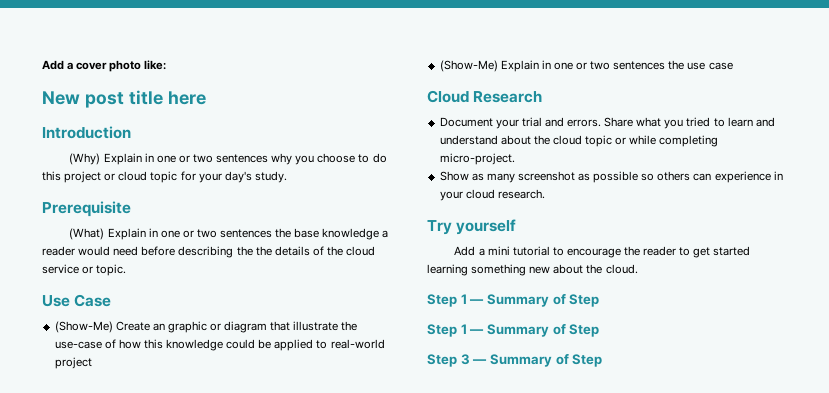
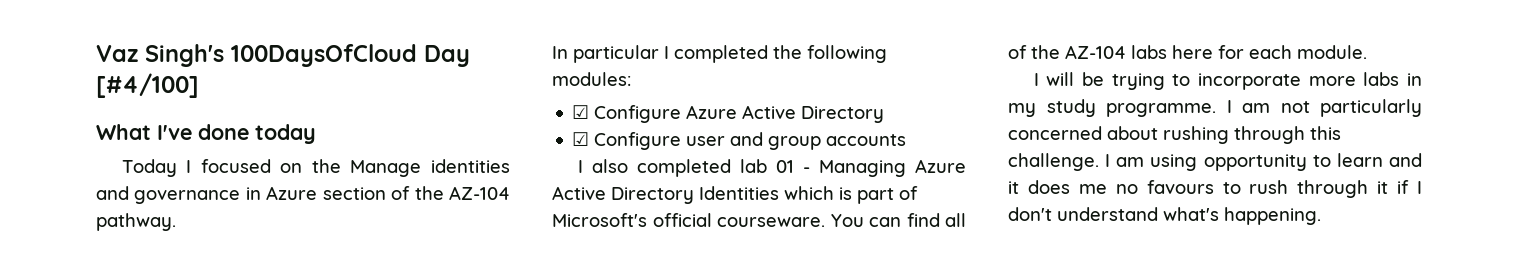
[42,60,167,72] [42,90,206,108] [42,126,131,139] [69,153,387,165] [42,171,287,183] [42,201,131,217] [69,228,389,240] [42,246,376,258] [42,264,127,276] [42,294,112,307] [54,321,358,333] [54,339,385,351] [54,357,92,369] [439,60,733,72] [427,90,543,103] [439,117,775,129] [439,135,719,147] [439,153,515,165] [439,171,783,183] [439,189,545,201] [427,219,517,235] [454,246,751,258] [427,264,638,276] [427,294,600,307] [427,324,600,337] [427,354,603,367] Add a cover photo like: // New post title here // Introduction // (Why) Explain in one or two sentences why you choose to do this project or cloud topic for your day's study. // Prerequisite // (What) Explain in one or two sentences the base knowledge a reader would need before describing the the details of the cloud service or topic. // Use Case // (Show-Me) Create an graphic or diagram that illustrate the use-case of how this knowledge could be applied to real-world project // (Show-Me) Explain in one or two sentences the use case // Cloud Research // Document your trial and errors. Share what you tried to learn and understand about the cloud topic or while completing micro-project. // Show as many screenshot as possible so others can experience in your cloud research. // Try yourself // Add a mini tutorial to encourage the reader to get started learning something new about the cloud. // Step 1 — Summary of Step // Step 1 — Summary of Step // Step 3 — Summary of Step -> [96,44,470,67] [96,73,199,98] [96,124,316,144] [121,159,510,177] [96,186,510,204] [96,213,176,231] [552,45,887,63] [552,72,631,86] [572,105,885,123] [572,132,907,150] [577,159,966,177] [552,186,918,204] [552,213,966,227] [1008,45,1367,59] [1033,72,1422,90] [1008,99,1422,117] [1008,126,1341,144] [1008,153,1422,171] [1008,180,1422,198] [1008,207,1321,225] Vaz Singh's 100DaysOfCloud Day [#4/100] // What I've done today // Today I focused on the Manage identities and governance in Azure section of the AZ-104 pathway. // In particular I completed the following modules: // ☑ Configure Azure Active Directory // ☑ Configure user and group accounts // I also completed lab 01 - Managing Azure Active Directory Identities which is part of Microsoft's official courseware. You can find all of the AZ-104 labs here for each module. // I will be trying to incorporate more labs in my study programme. I am not particularly concerned about rushing through this challenge. I am using opportunity to learn and it does me no favours to rush through it if I don't understand what's happening.

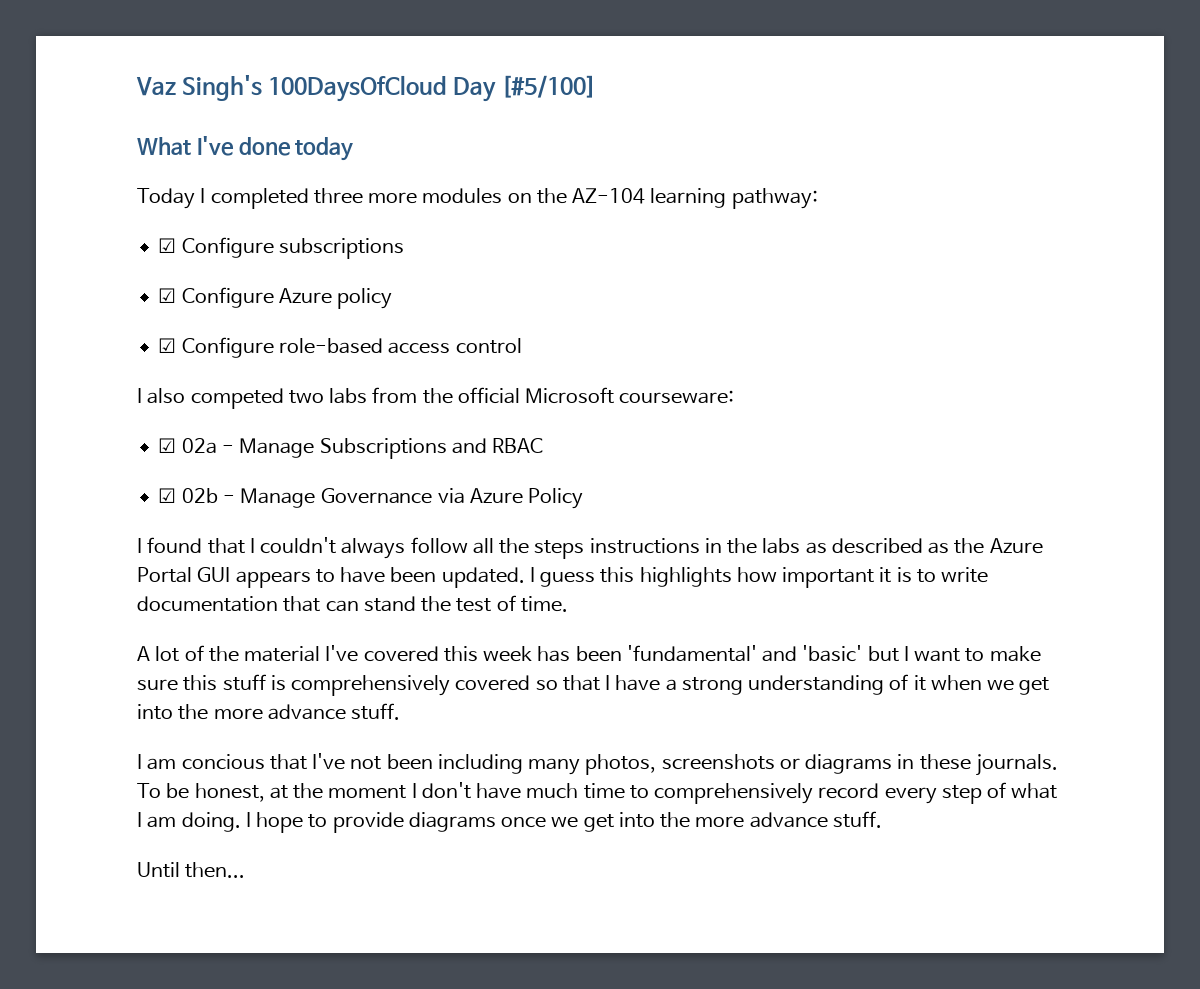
[96,73,199,98] [#4/100] -> [501,75,597,98] [#5/100]
[200,159,510,177] [96,186,510,204] [96,213,176,231] [552,45,887,63] [552,72,631,86] focused on the Manage identities and governance in Azure section of the AZ-104 pathway. // In particular I completed the following modules: -> [210,188,818,209] [158,237,404,259] completed three more modules on the AZ-104 learning pathway: // ☑ Configure subscriptions
[742,105,885,123] [572,132,907,150] [577,159,966,177] [552,186,918,204] [552,213,966,227] [1008,45,1367,59] [1033,72,1422,90] [1008,99,1422,117] [1008,126,1341,144] [1008,153,1422,171] [1008,180,1422,198] [1008,207,1321,225] Active Directory // ☑ Configure user and group accounts // I also completed lab 01 - Managing Azure Active Directory Identities which is part of Microsoft's official courseware. You can find all of the AZ-104 labs here for each module. // I will be trying to incorporate more labs in my study programme. I am not particularly concerned about rushing through this challenge. I am using opportunity to learn and it does me no favours to rush through it if I don't understand what's happening. -> [337,288,393,309] [158,337,522,358] [137,387,735,409] [158,438,544,459] [158,488,584,509] [137,537,1043,559] [137,567,989,588] [137,595,568,612] [137,645,1041,662] [137,674,1050,696] [137,703,401,720] [137,753,1058,776] [137,782,1058,804] [137,811,882,833] [137,862,246,878] policy // ☑ Configure role-based access control // I also competed two labs from the official Microsoft courseware: // ☑ 02a - Manage Subscriptions and RBAC // ☑ 02b - Manage Governance via Azure Policy // I found that I couldn't always follow all the steps instructions in the labs as described as the Azure Portal GUI appears to have been updated. I guess this highlights how important it is to write documentation that can stand the test of time. // A lot of the material I've covered this week has been 'fundamental' and 'basic' but I want to make sure this stuff is comprehensively covered so that I have a strong understanding of it when we get into the more advance stuff. // I am concious that I've not been including many photos, screenshots or diagrams in these journals. To be honest, at the moment I don't have much time to comprehensively record every step of what I am doing. I hope to provide diagrams once we get into the more advance stuff. // Until then...

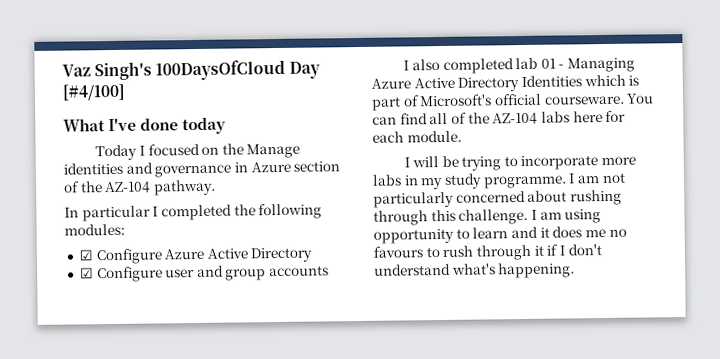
[501,75,597,98] [#5/100] -> [62,83,126,101] [#4/100]
[210,188,818,209] [158,237,404,259] completed three more modules on the AZ-104 learning pathway: // ☑ Configure subscriptions -> [147,143,301,159] [63,161,341,178] [64,179,216,196] [64,203,323,222] [64,223,125,236] focused on the Manage identities and governance in Azure section of the AZ-104 pathway. // In particular I completed the following modules:
[337,288,393,309] [158,337,522,358] [137,387,735,409] [158,438,544,459] [158,488,584,509] [137,537,1043,559] [137,567,989,588] [137,595,568,612] [137,645,1041,662] [137,674,1050,696] [137,703,401,720] [137,753,1058,776] [137,782,1058,804] [137,811,882,833] [137,862,246,878] policy // ☑ Configure role-based access control // I also competed two labs from the official Microsoft courseware: // ☑ 02a - Manage Subscriptions and RBAC // ☑ 02b - Manage Governance via Azure Policy // I found that I couldn't always follow all the steps instructions in the labs as described as the Azure Portal GUI appears to have been updated. I guess this highlights how important it is to write documentation that can stand the test of time. // A lot of the material I've covered this week has been 'fundamental' and 'basic' but I want to make sure this stuff is comprehensively covered so that I have a strong understanding of it when we get into the more advance stuff. // I am concious that I've not been including many photos, screenshots or diagrams in these journals. To be honest, at the moment I don't have much time to comprehensively record every step of what I am doing. I hope to provide diagrams once we get into the more advance stuff. // Until then... -> [206,247,313,263] [79,265,330,283] [403,57,636,74] [371,74,640,92] [371,93,655,111] [372,110,627,125] [372,130,462,143] [404,155,637,171] [372,172,626,190] [373,189,622,208] [373,208,602,226] [373,226,627,244] [373,244,602,261] [374,262,576,279] Active Directory // ☑ Configure user and group accounts // I also completed lab 01 - Managing Azure Active Directory Identities which is part of Microsoft's official courseware. You can find all of the AZ-104 labs here for each module. // I will be trying to incorporate more labs in my study programme. I am not particularly concerned about rushing through this challenge. I am using opportunity to learn and it does me no favours to rush through it if I don't understand what's happening.

